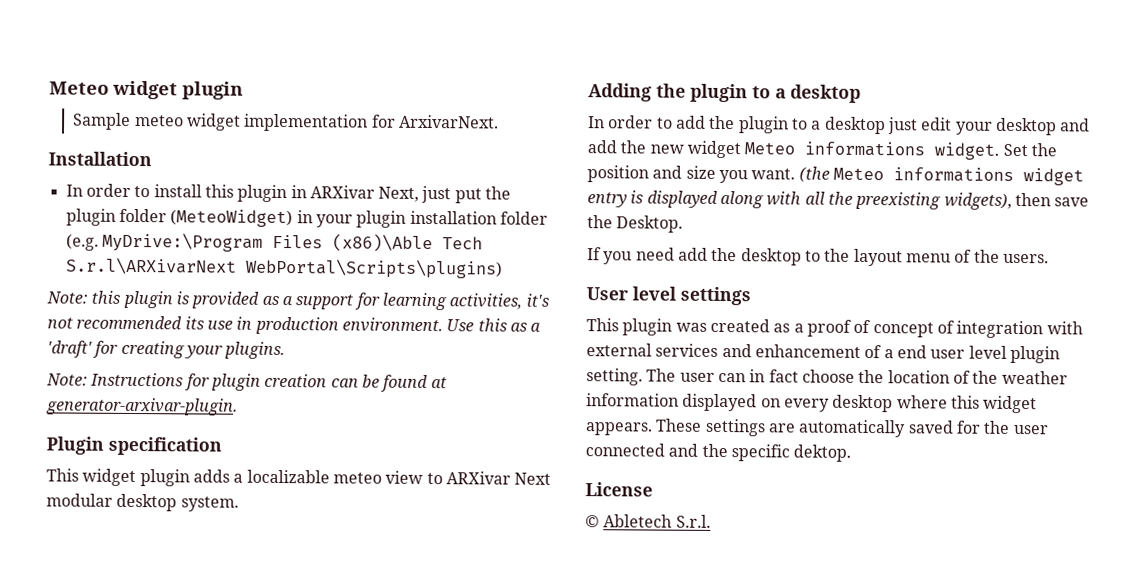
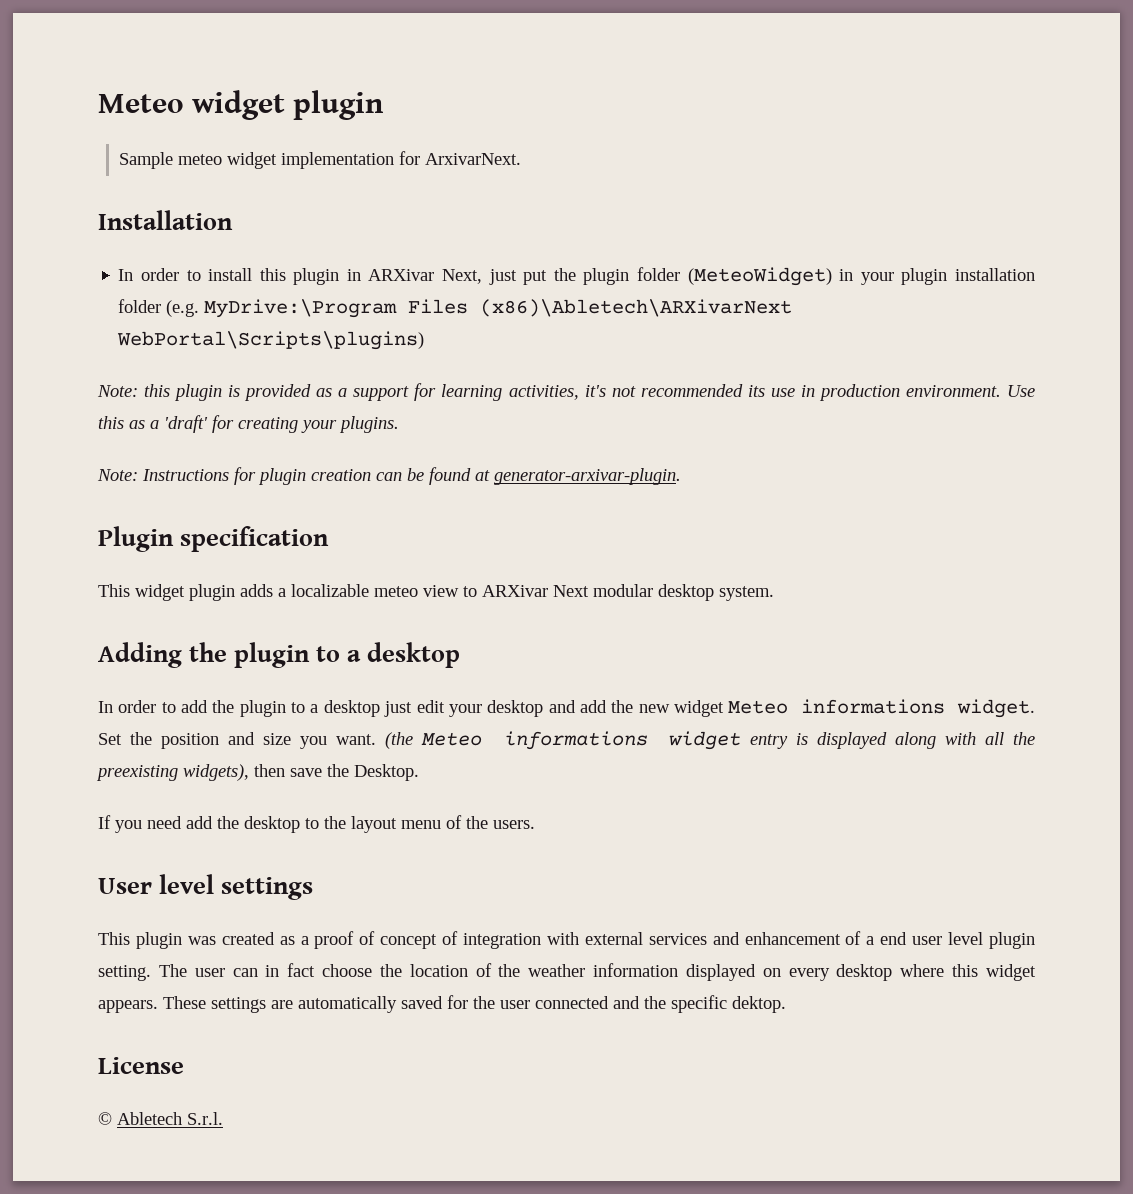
[331,233,483,253] [65,257,237,275] (x86)\Able Tech S.r.l\ARXivarNext -> [480,299,793,317] (x86)\Abletech\ARXivarNext

